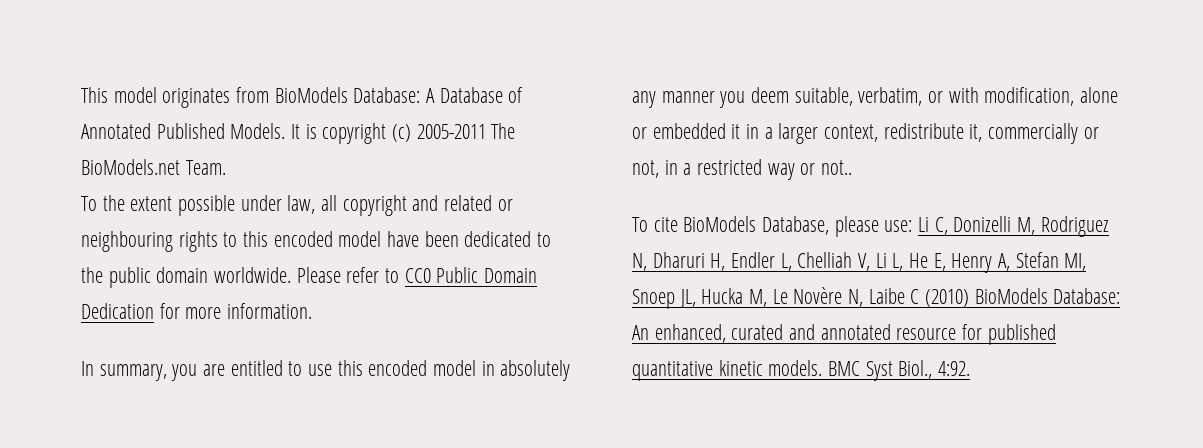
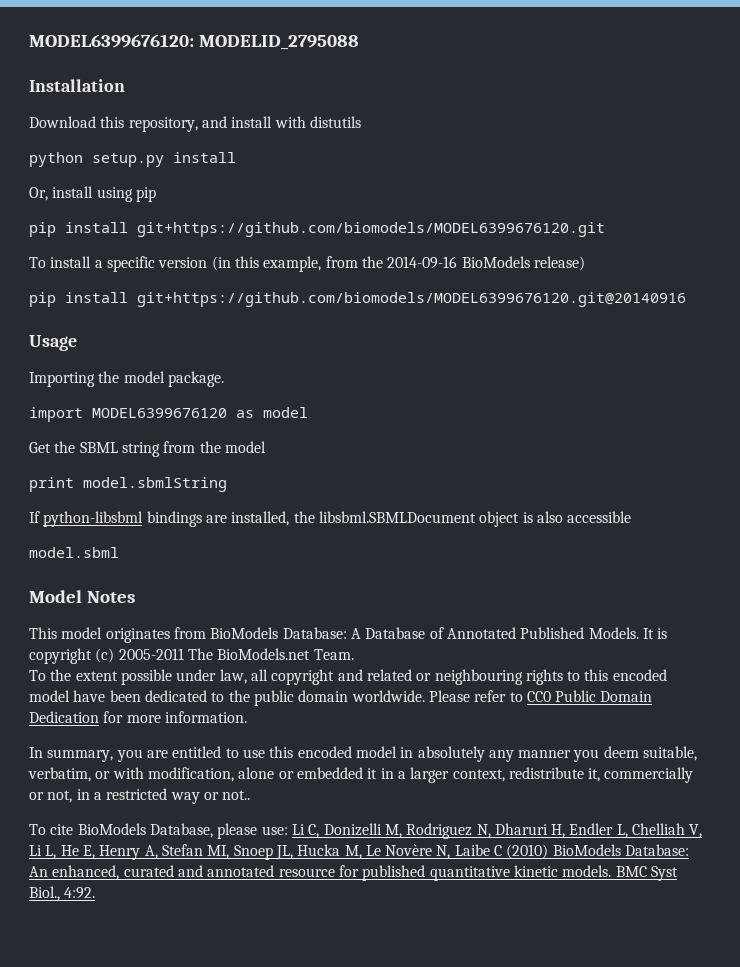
(81, 95) none -> [29,34,359,50] [29,79,125,92] [29,116,361,132] [29,152,236,167] [29,186,156,202] [29,222,605,237] [29,256,585,272] [29,292,686,307] [29,335,77,351] [29,371,224,387] [29,407,308,422] [29,441,266,457] [29,477,227,492] [29,511,632,527] [29,547,119,558] [29,590,135,603] MODEL6399676120: MODELID_2795088 // Installation // Download this repository, and install with distutils // python setup.py install // Or, install using pip // pip install git+https://github.com/biomodels/MODEL6399676120.git // To install a specific version (in this example, from the 2014-09-16 BioModels release) // pip install git+https://github.com/biomodels/MODEL6399676120.git@20140916 // Usage // Importing the model package. // import MODEL6399676120 as model // Get the SBML string from the model // print model.sbmlString // If python-libsbml bindings are installed, the libsbml.SBMLDocument object is also accessible // model.sbml // Model Notes //

